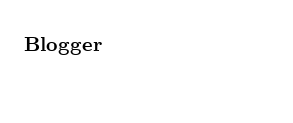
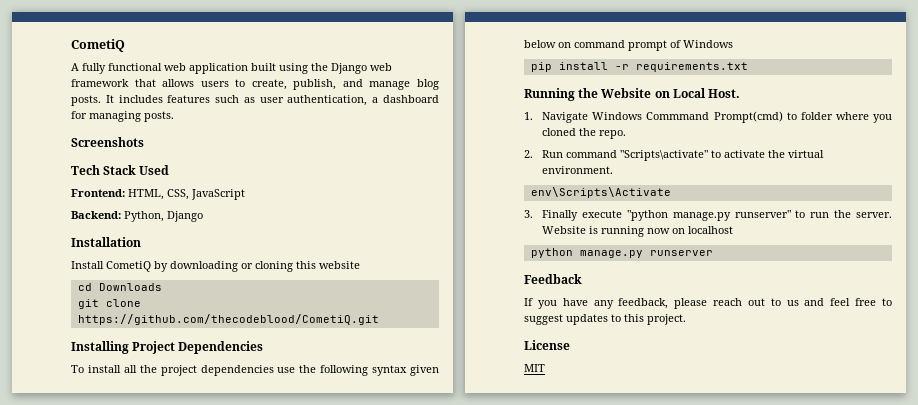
[24,37,102,55] Blogger -> [71,39,125,52] [71,63,392,74] [71,79,439,90] [71,95,439,106] [71,111,174,122] [71,137,144,147] [71,165,170,175] [71,189,245,200] [71,211,203,222] [71,237,141,247] [71,261,360,272] [77,283,162,291] [77,299,141,309] [77,314,379,325] [71,341,264,354] [71,365,439,376] [524,40,733,51] [530,62,748,72] [524,88,741,101] [524,111,892,123] [542,128,627,139] [524,150,825,161] [542,166,614,174] [530,187,671,198] [524,210,892,221] [542,226,734,237] [530,248,713,258] [524,274,582,284] [524,298,892,309] [524,314,686,325] [524,340,570,350] [524,364,545,372] CometiQ // A fully functional web application built using the Django web framework that allows users to create, publish, and manage blog posts. It includes features such as user authentication, a dashboard for managing posts. // Screenshots // Tech Stack Used // Frontend: HTML, CSS, JavaScript // Backend: Python, Django // Installation // Install CometiQ by downloading or cloning this website // cd Downloads // git clone https://github.com/thecodeblood/CometiQ.git // Installing Project Dependencies // To install all the project dependencies use the following syntax given below on command prompt of Windows // pip install -r requirements.txt // Running the Website on Local Host. // 1. Navigate Windows Commmand Prompt(cmd) to folder where you cloned the repo. // 2. Run command "Scripts\activate" to activate the virtual environment. // env\Scripts\Activate // 3. Finally execute "python manage.py runserver" to run the server. Website is running now on localhost // python manage.py runserver // Feedback // If you have any feedback, please reach out to us and feel free to suggest updates to this project. // License // MIT

